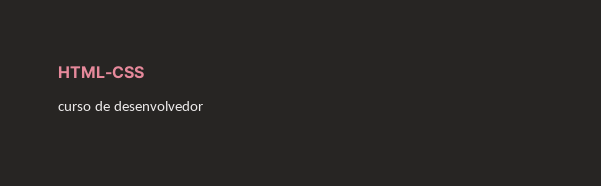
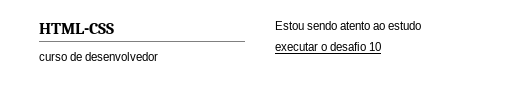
(203, 106) none -> [275,21,422,30] [275,42,382,51] // Estou sendo atento ao estudo // executar o desafio 10

